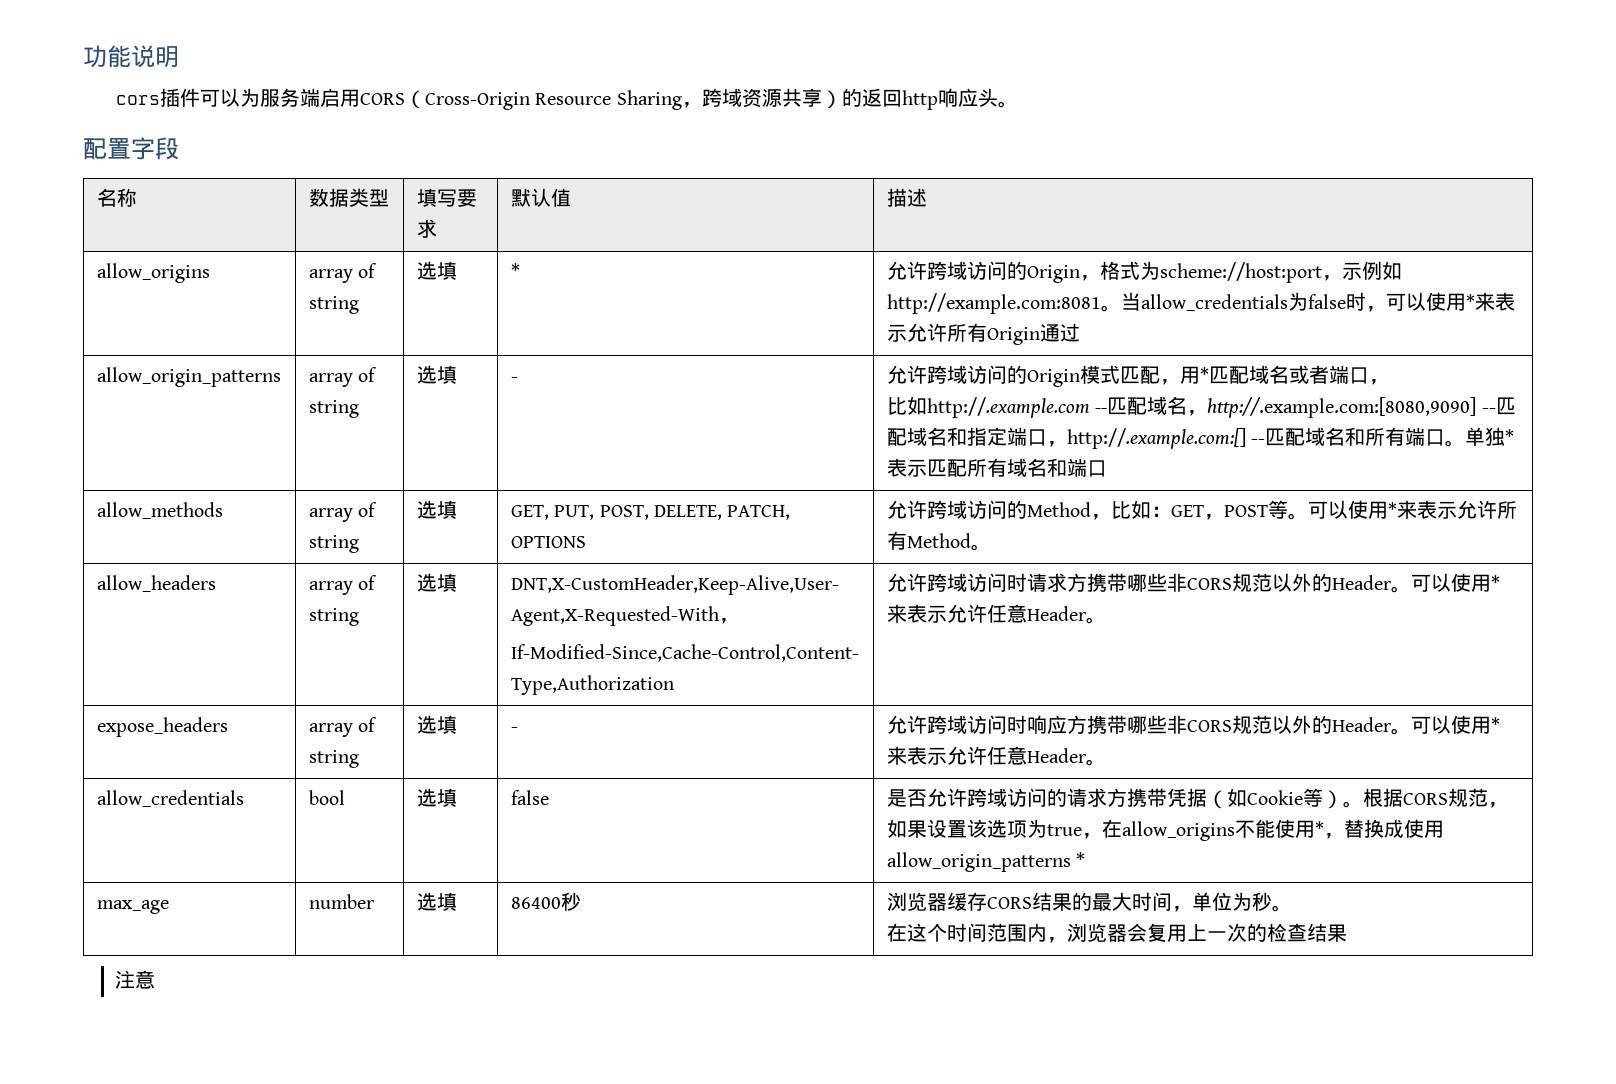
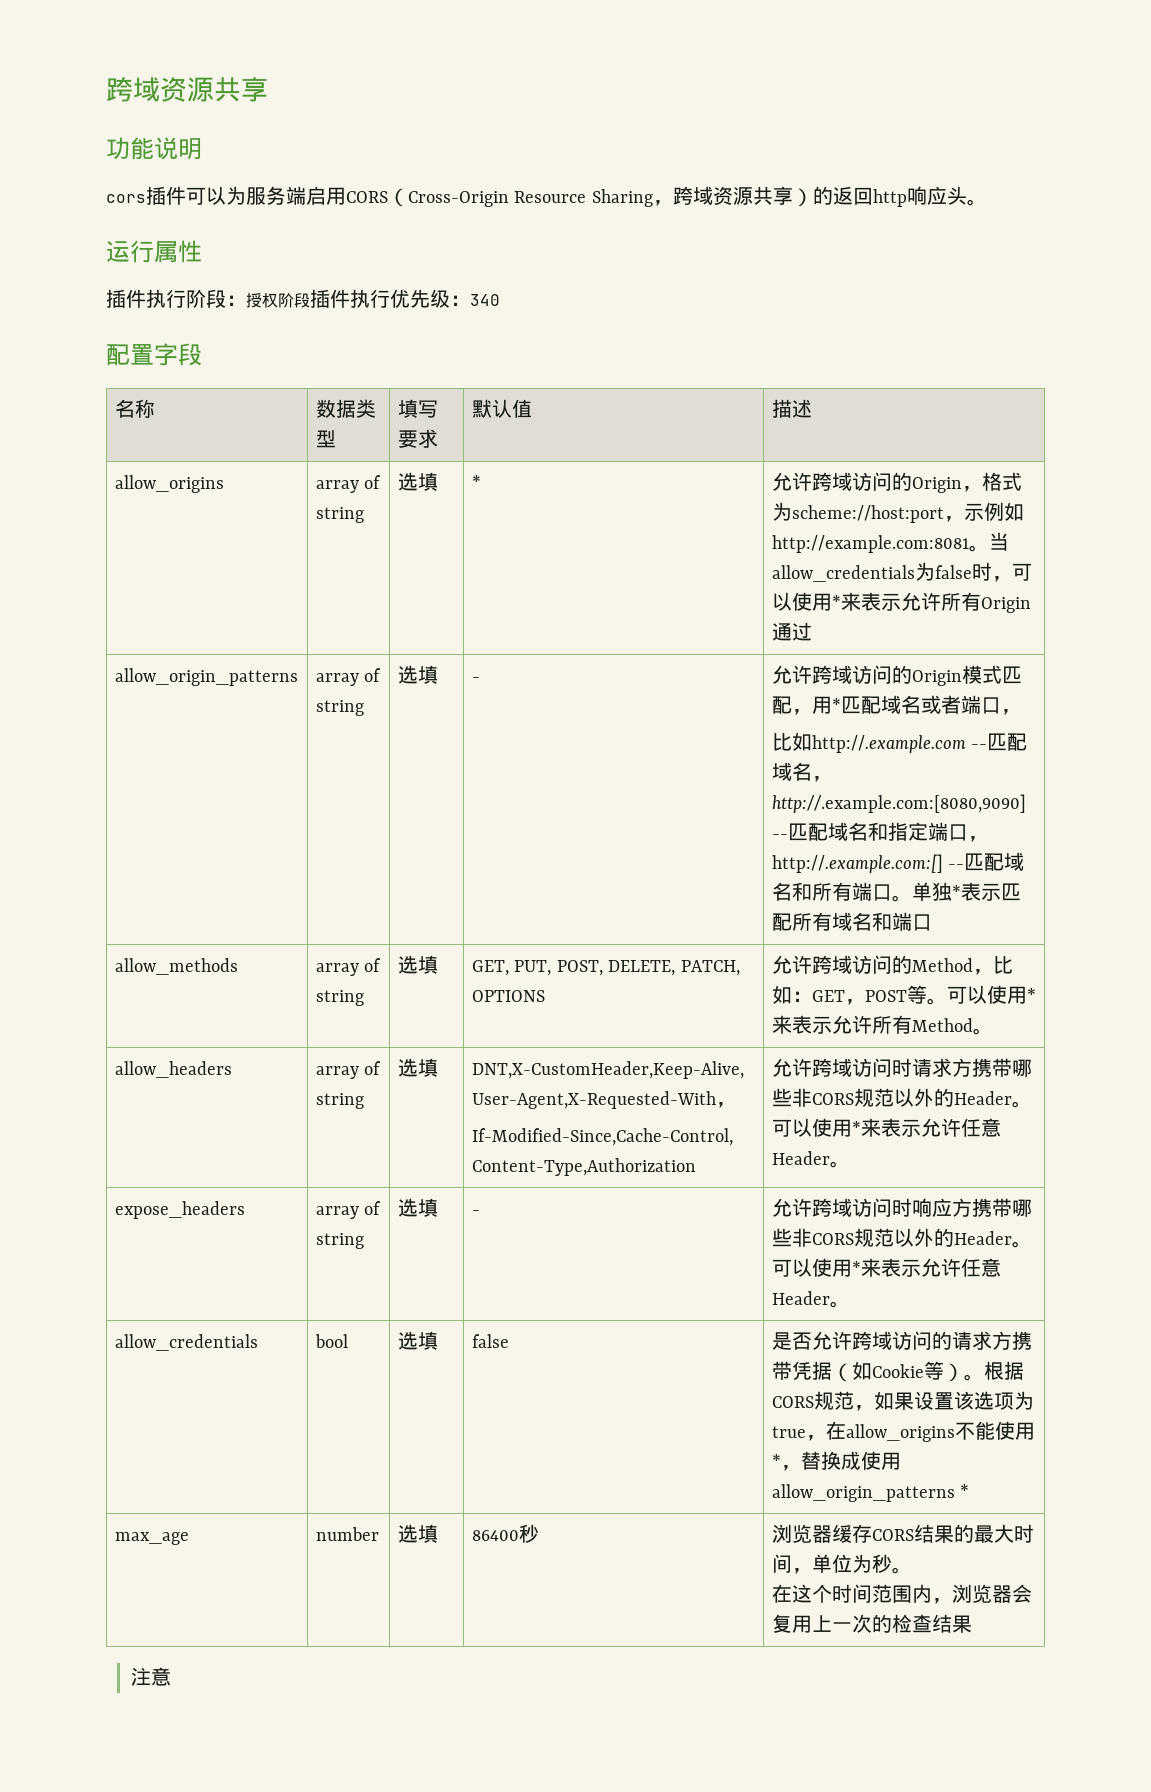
(83, 56) none -> [106,77,268,102] 跨域资源共享 //
(1018, 104) none -> [106,240,202,263] [106,289,500,308] // 运行属性 // 插件执行阶段：授权阶段插件执行优先级：340

